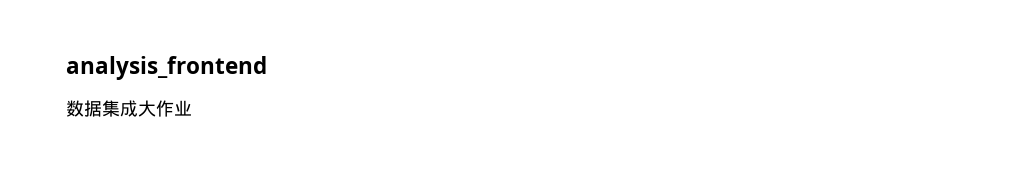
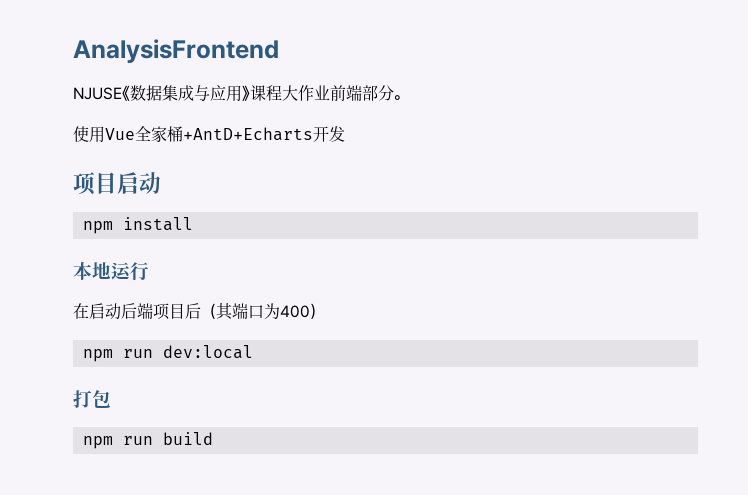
[66,56,267,80] [66,100,192,117] analysis_frontend // 数据集成大作业 -> [73,39,279,63] [73,85,409,102] [73,126,345,143] [73,172,161,195] [82,217,193,234] [73,262,149,281] [73,303,325,320] [82,345,253,362] [73,390,111,408] [82,432,213,449] AnalysisFrontend // NJUSE《数据集成与应用》课程大作业前端部分。 // 使用Vue全家桶+AntD+Echarts开发 // 项目启动 // npm install // 本地运行 // 在启动后端项目后（其端口为400） // npm run dev:local // 打包 // npm run build

